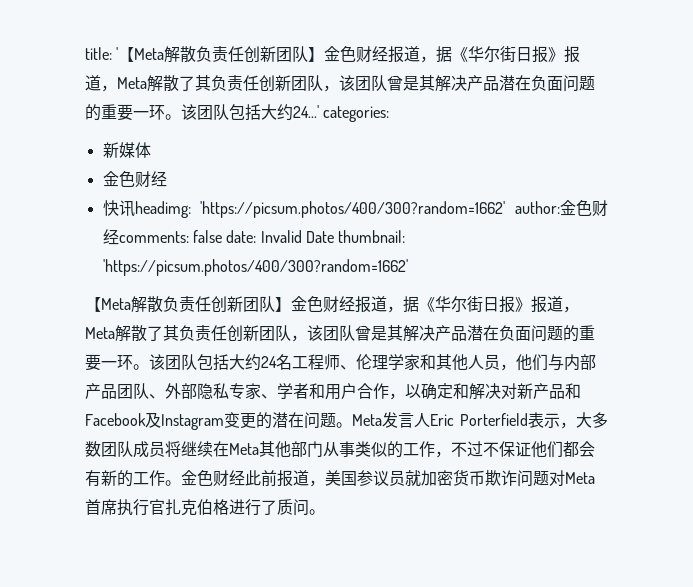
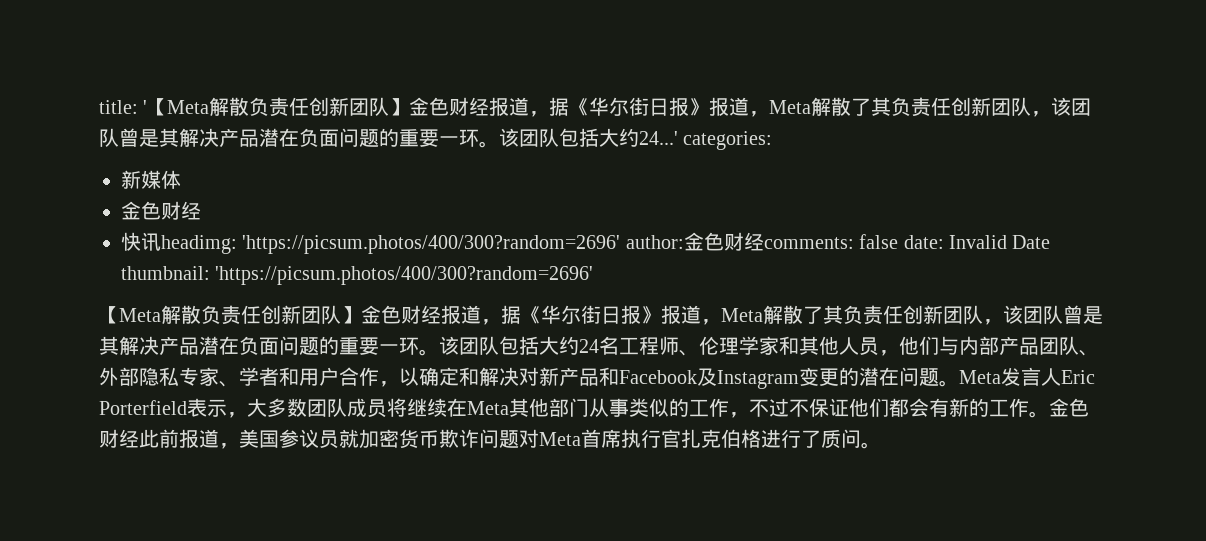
[200,201,506,218] 'https://picsum.photos/400/300?random=1662' -> [242,235,621,254] 'https://picsum.photos/400/300?random=2696'
[102,259,408,276] 'https://picsum.photos/400/300?random=1662' -> [215,266,594,285] 'https://picsum.photos/400/300?random=2696'

